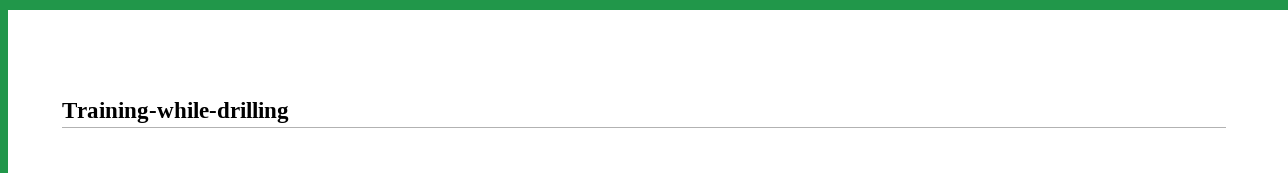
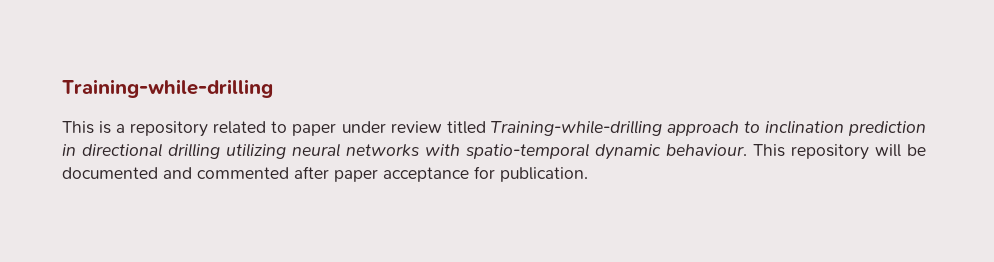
[62,102,289,123] Training-while-drilling -> [62,79,273,98] [62,120,926,137] [62,143,926,160] [62,166,588,182] Training-while-drilling // This is a repository related to paper under review titled Training-while-drilling approach to inclination prediction in directional drilling utilizing neural networks with spatio-temporal dynamic behaviour. This repository will be documented and commented after paper acceptance for publication.

